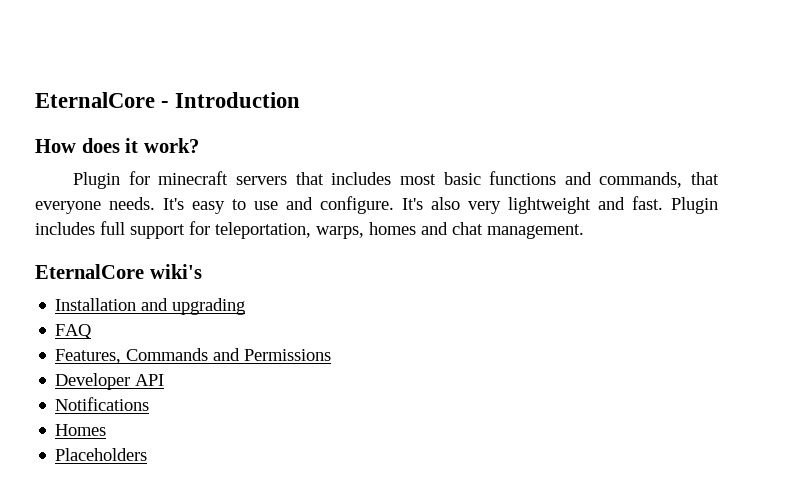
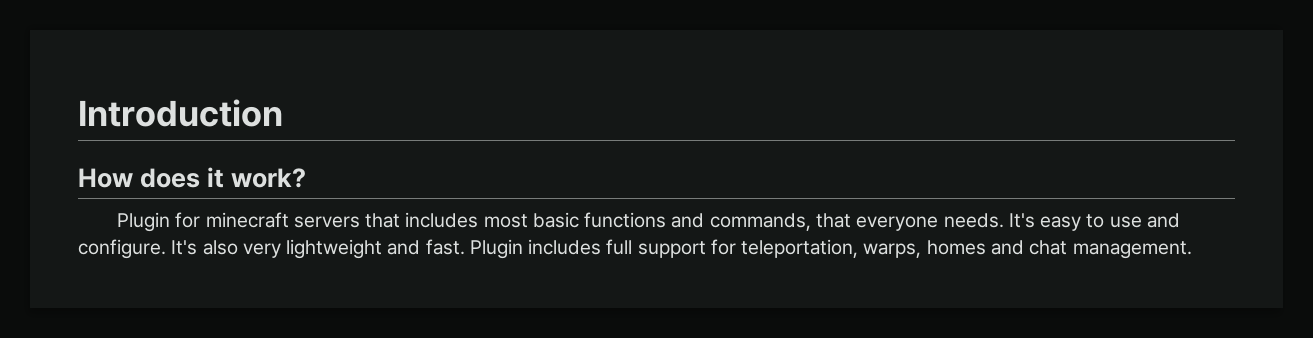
[35,92,170,108] EternalCore - -> (78, 113) none
[35,264,202,279] [55,298,246,315] [55,324,93,339] [55,348,332,364] [55,373,165,390] [55,397,150,411] [55,424,107,436] [55,448,148,461] // EternalCore wiki's // Installation and upgrading // FAQ // Features, Commands and Permissions // Developer API // Notifications // Homes // Placeholders -> (1192, 250) none

